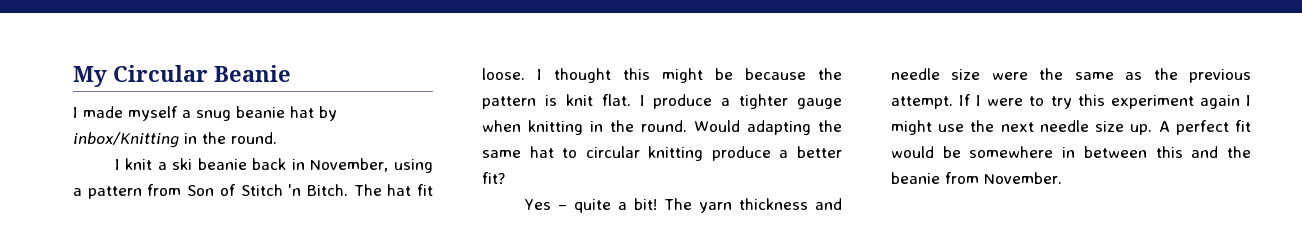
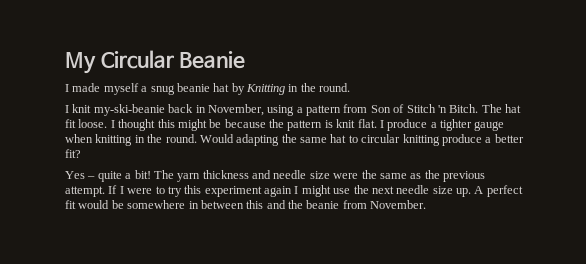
[73,132,179,148] inbox/Knitting -> [246,84,285,95] Knitting
[157,158,247,170] a ski beanie -> [93,104,165,116] my-ski-beanie

